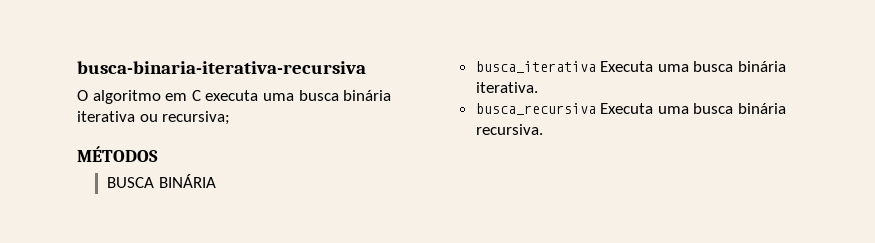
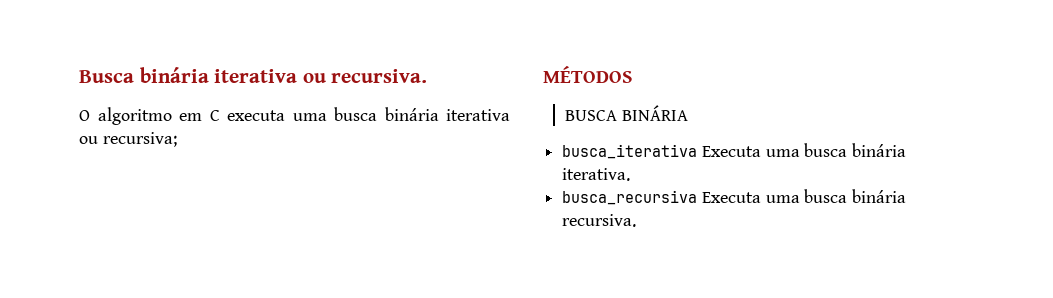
[77,61,366,74] busca-binaria-iterativa-recursiva -> [79,67,428,83] Busca binária iterativa ou recursiva.

